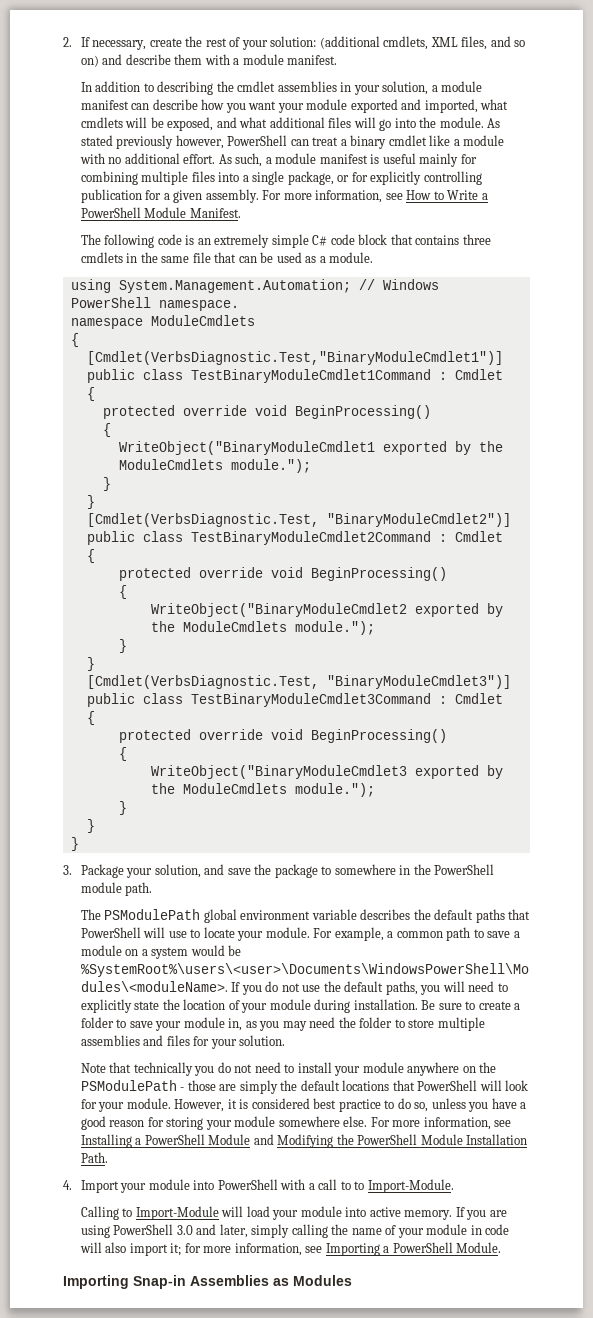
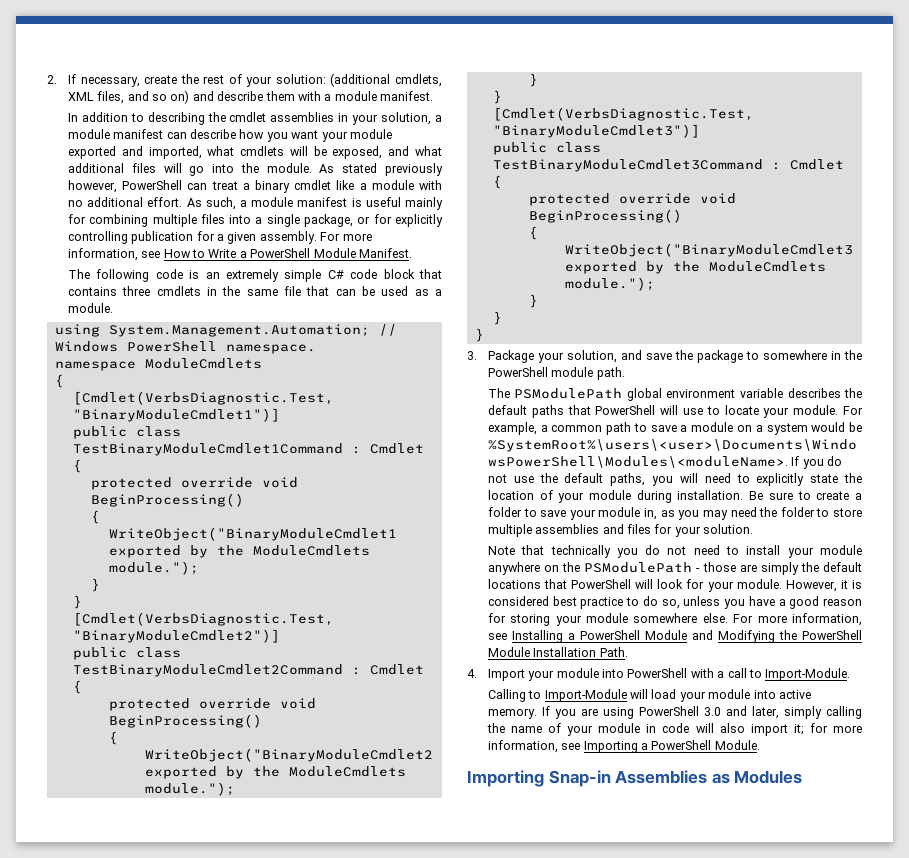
[354,1181,365,1190] to -> (762, 673) none

